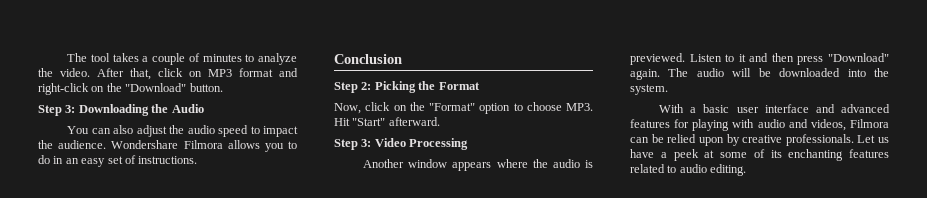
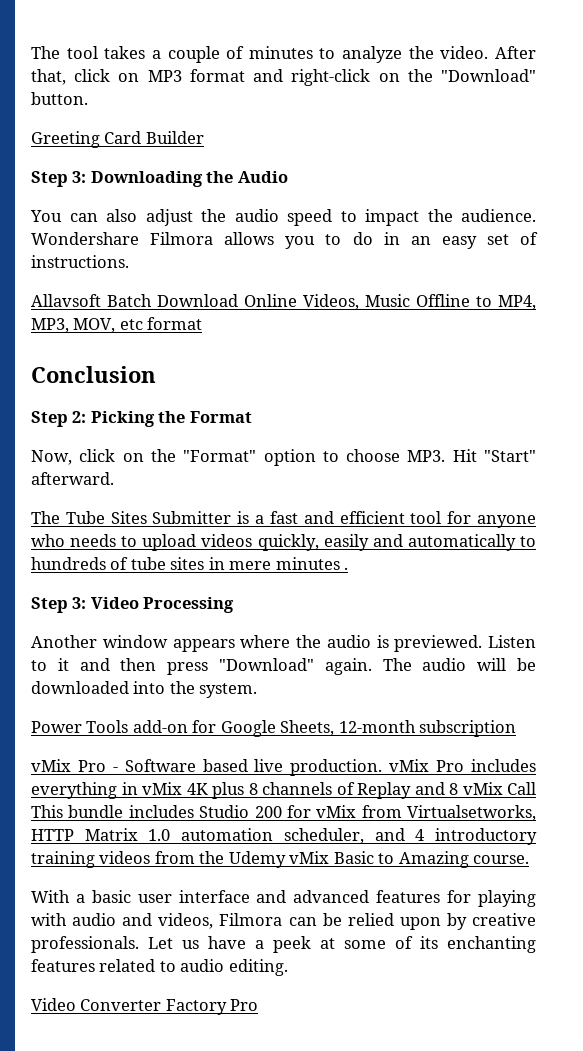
(223, 87) none -> [31,131,204,148] // Greeting Card Builder
(198, 160) none -> [31,294,536,310] [31,317,203,333] // Allavsoft Batch Download Online Videos, Music Offline to MP4, MP3, MOV, etc format
(440, 121) none -> [31,511,536,528] [31,534,536,551] [31,557,349,570] // The Tube Sites Submitter is a fast and efficient tool for anyone who needs to upload videos quickly, easily and automatically to hundreds of tube sites in mere minutes .
(668, 89) none -> [31,720,517,737] [31,759,536,776] [31,782,536,799] [31,805,536,821] [31,828,537,845] [31,851,530,868] // Power Tools add-on for Google Sheets, 12-month subscription // vMix Pro - Software based live production. vMix Pro includes everything in vMix 4K plus 8 channels of Replay and 8 vMix Call This bundle includes Studio 200 for vMix from Virtualsetworks, HTTP Matrix 1.0 automation scheduler, and 4 introductory training videos from the Udemy vMix Basic to Amazing course.
(747, 170) none -> [31,998,259,1015] // Video Converter Factory Pro

